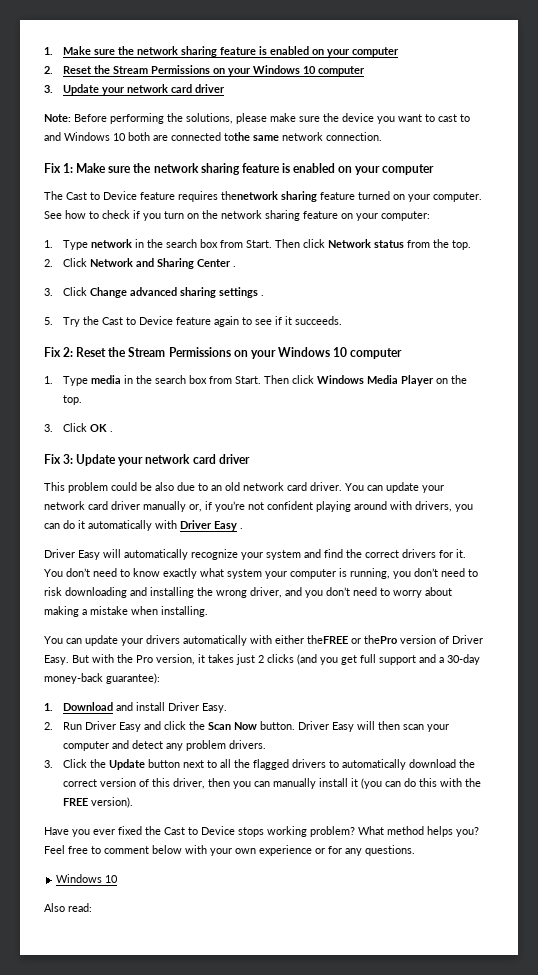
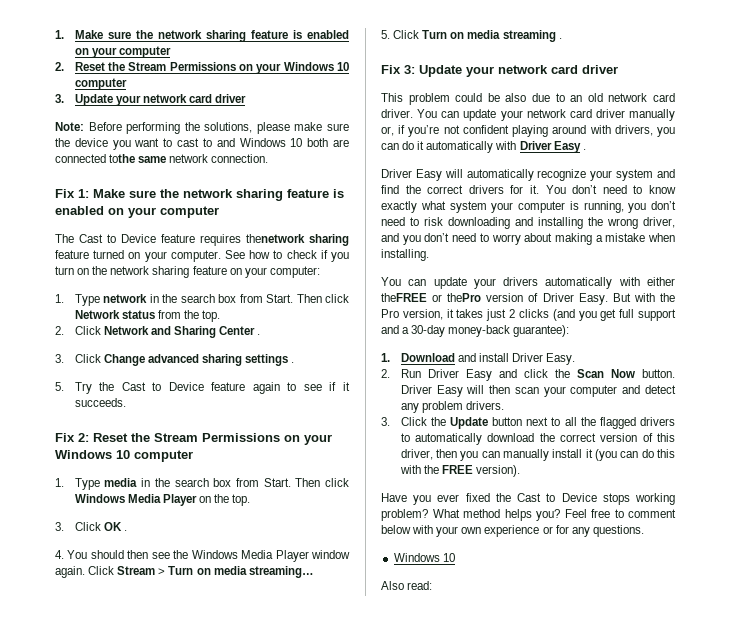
(113, 431) none -> [55,550,350,562] [55,566,314,578] [381,30,562,42] // 4. You should then see the Windows Media Player window again. Click Stream > Turn on media streaming… // 5. Click Turn on media streaming .

